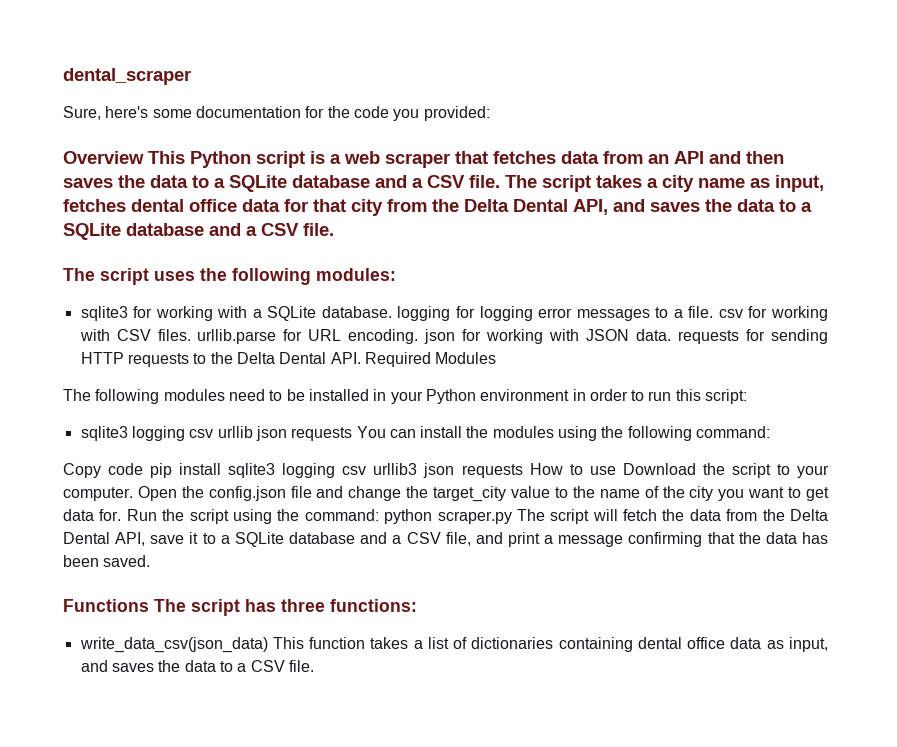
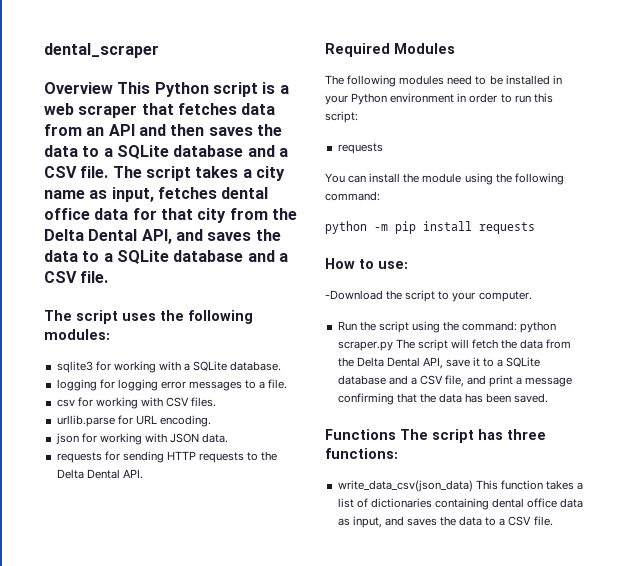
[63,106,490,121] // Sure, here's some documentation for the code you provided: -> (159, 50) none
(392, 312) none -> (282, 366) //
(714, 312) none -> (288, 384) //
(191, 335) none -> (217, 402) //
(419, 336) none -> (211, 421) //
(672, 335) none -> (229, 438) //
(361, 358) none -> (143, 474) //
[80,426,353,441] sqlite3 logging csv urllib json requests -> [337,143,383,154] requests //
[492,426,554,438] modules -> [422,173,462,183] module
[63,463,523,478] Copy code pip install sqlite3 logging csv urllib3 json requests -> [325,221,535,234] python -m pip install requests //
[589,463,696,475] use Download -> [378,261,408,269] [325,290,383,300] use: // -Download
[137,486,830,502] [63,509,122,521] Open the config.json file and change the target_city value to the name of the city you want to get data for. -> (532, 296) //

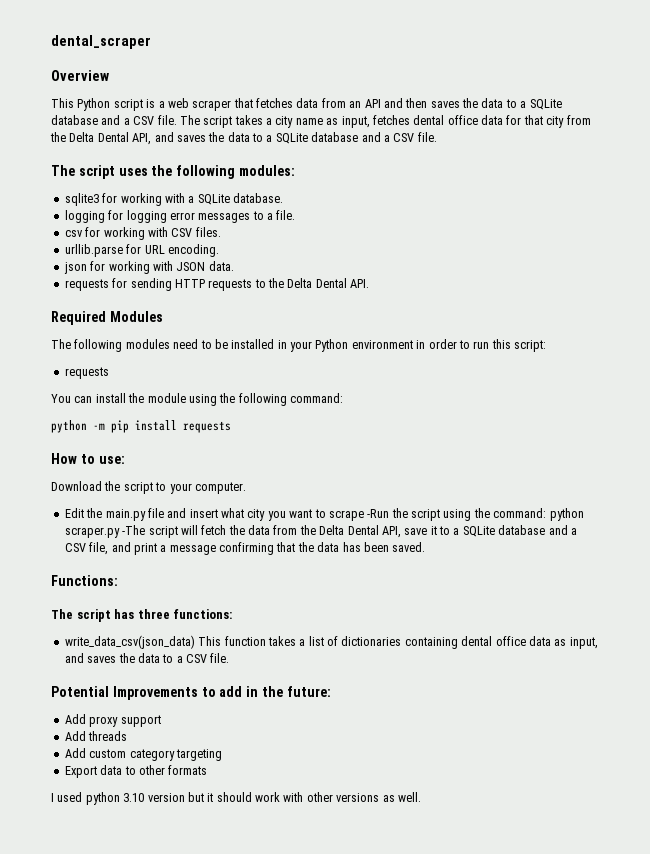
(113, 88) none -> (109, 75) //
[325,290,383,300] -Download -> [51,481,102,491] Download
[337,321,357,331] Run -> [64,508,390,521] Edit the main.py file and insert what city you want to scrape -Run
[395,339,415,349] The -> [122,525,146,535] -The
[325,429,396,440] Functions -> [51,575,118,586] Functions: //
(553, 521) none -> [51,686,331,700] [64,714,161,727] [64,731,128,741] [64,748,222,761] [64,765,208,778] [51,792,421,805] // Potential Improvements to add in the future: // Add proxy support // Add threads // Add custom category targeting // Export data to other formats // I used python 3.10 version but it should work with other versions as well.

